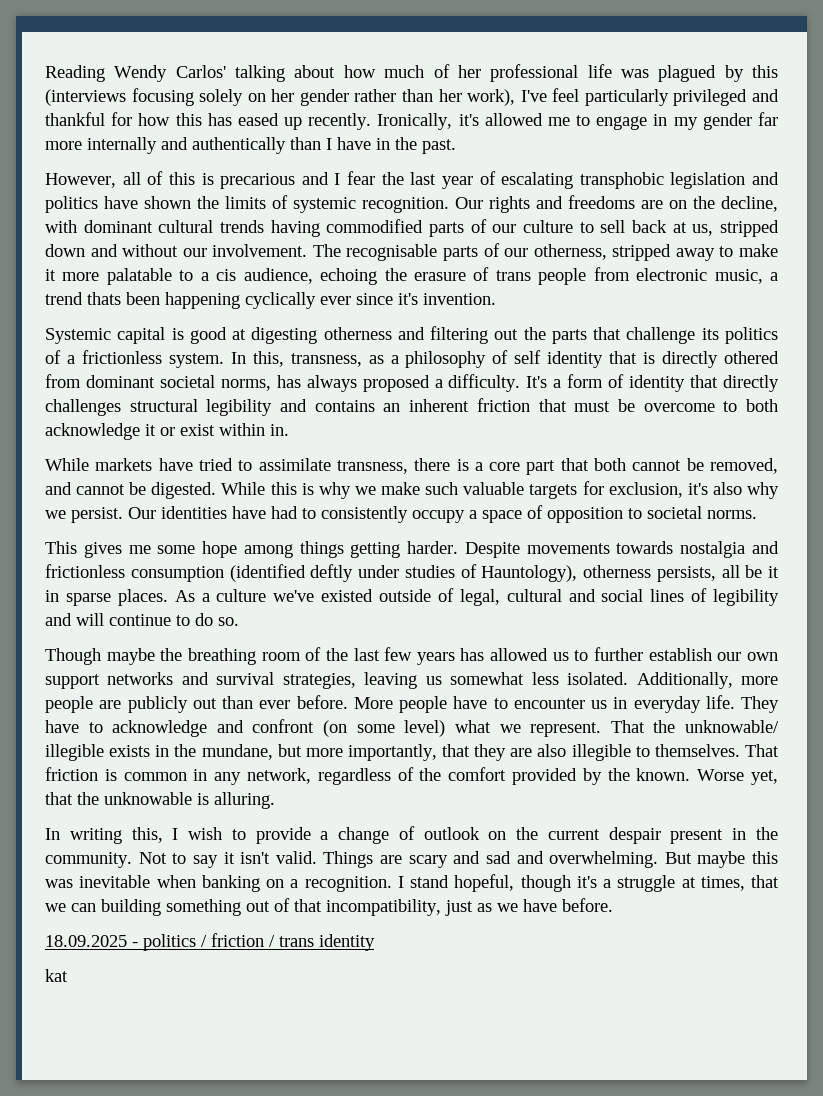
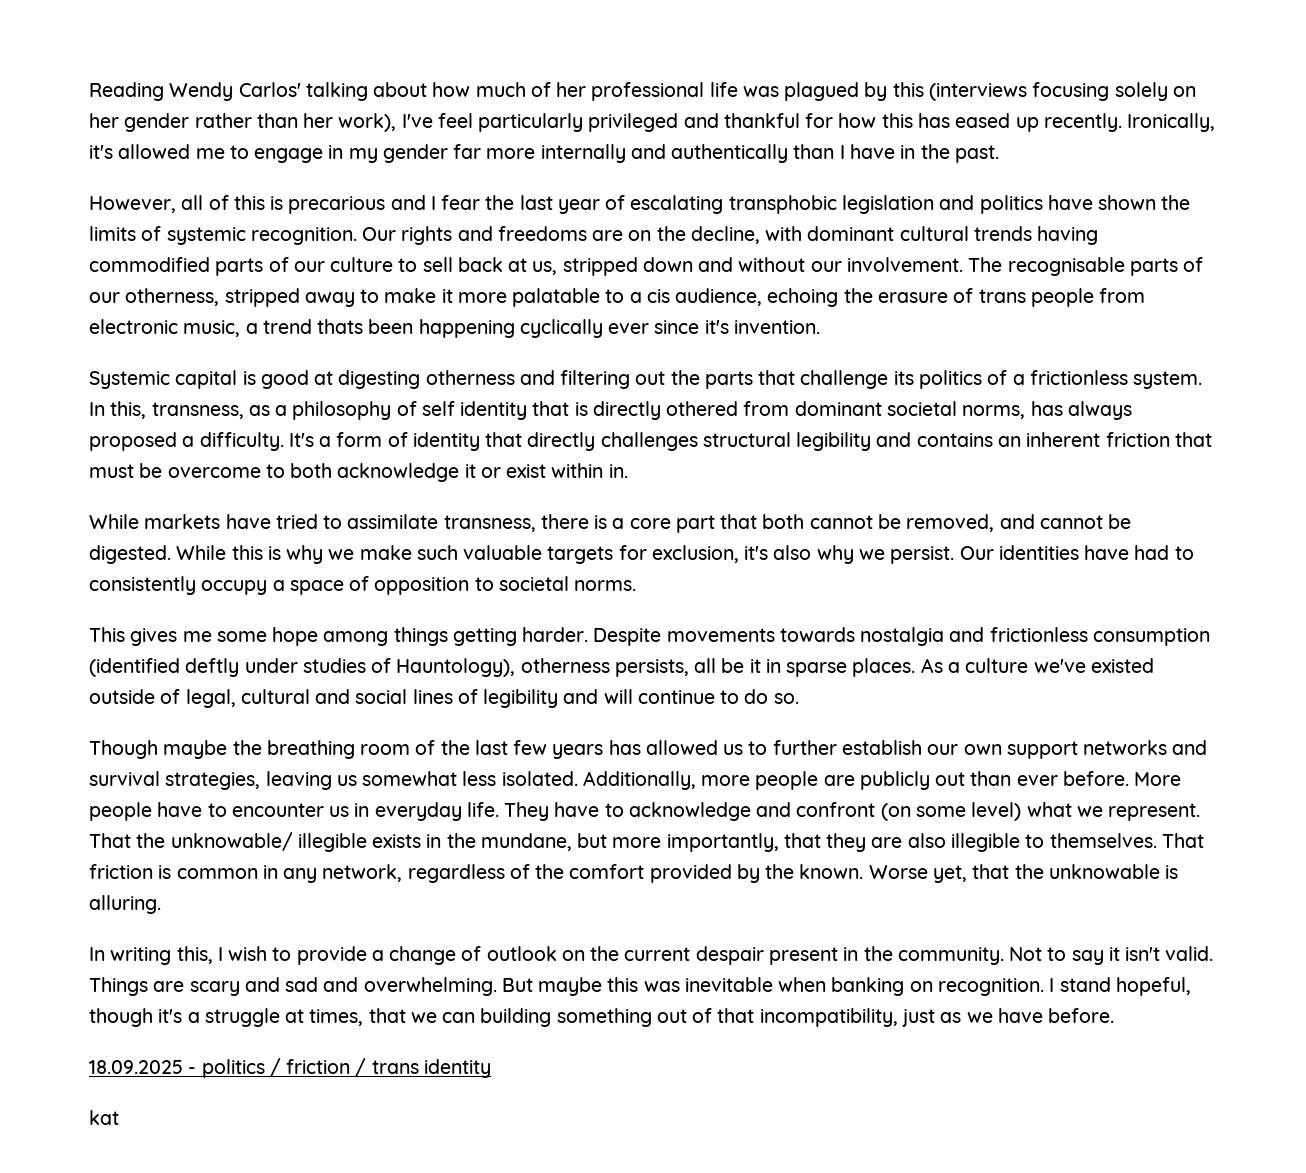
[290,879,299,888] a -> (933, 986) none

